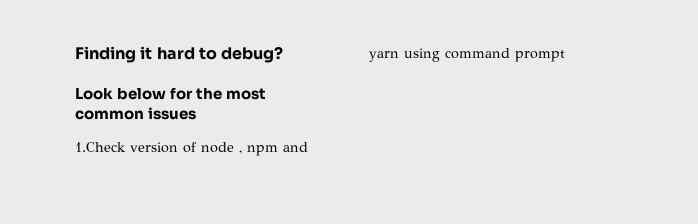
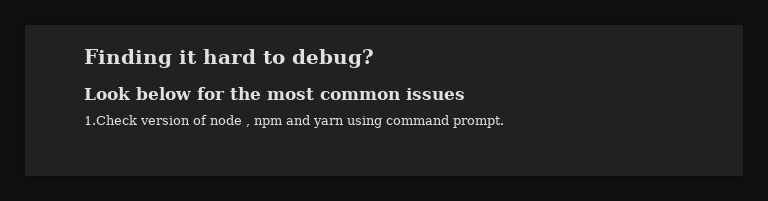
[515,50,565,62] prompt -> [453,116,504,128] prompt.

